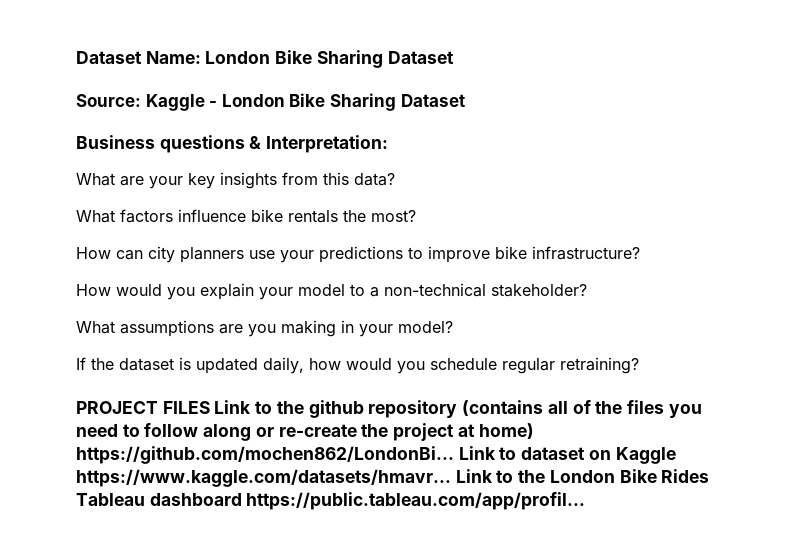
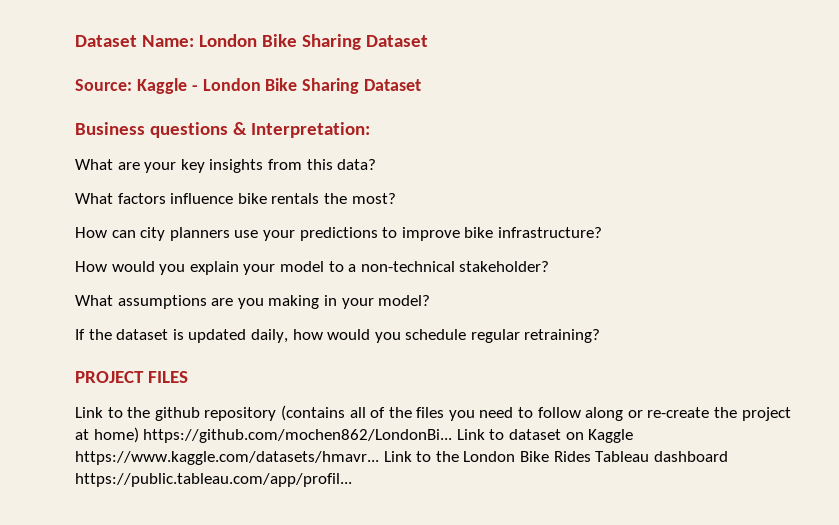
(210, 407) none -> (188, 377) //

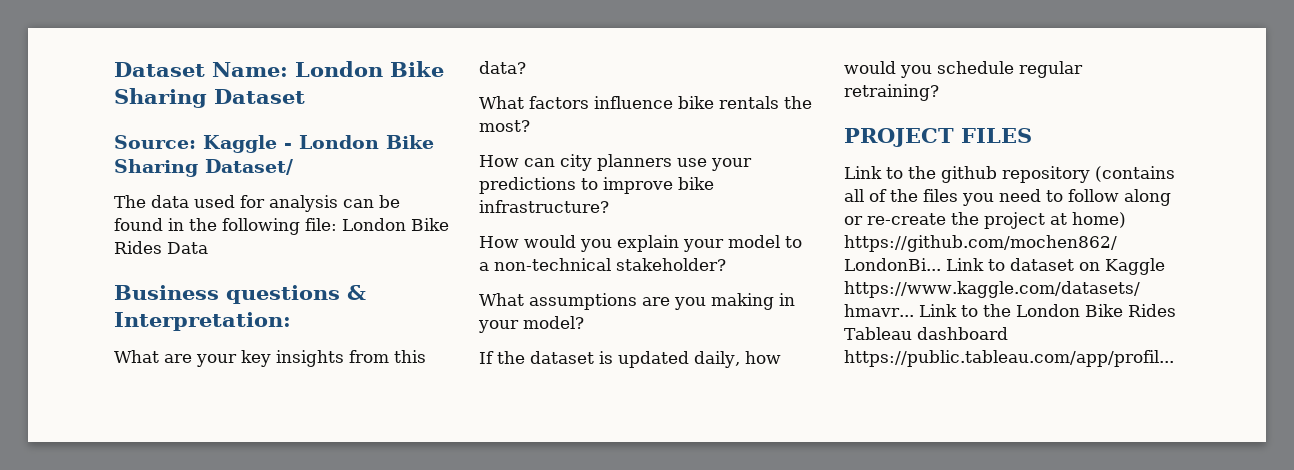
[364,79,422,91] Dataset -> [205,159,293,175] [114,195,400,212] [114,218,449,235] [114,241,208,254] Dataset/ // The data used for analysis can be found in the following file: London Bike Rides Data

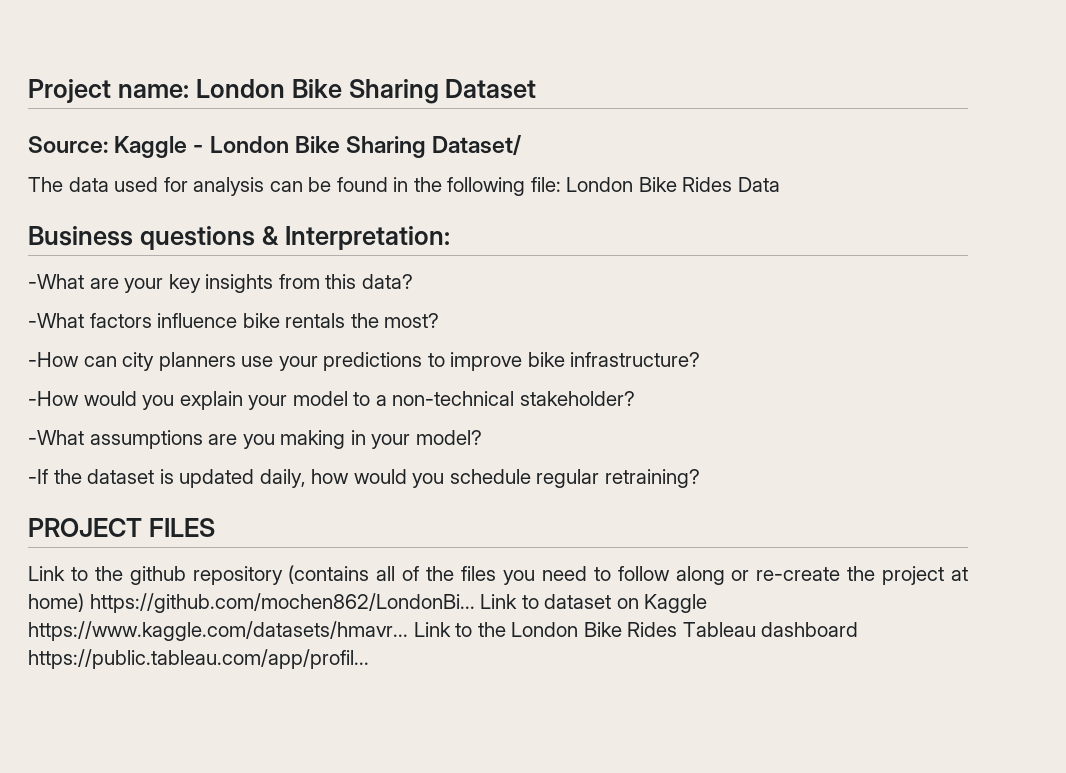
[114,62,288,77] Dataset Name: -> [28,79,189,103] Project name:
[114,350,159,363] What -> [28,274,84,289] -What
[479,96,524,109] What -> [28,313,84,328] -What
[479,155,519,167] How -> [28,352,79,367] -How
[479,236,519,248] How -> [28,391,79,406] -How
[479,293,524,306] What -> [28,430,84,445] -What
[479,351,494,364] If -> [28,469,48,484] -If

